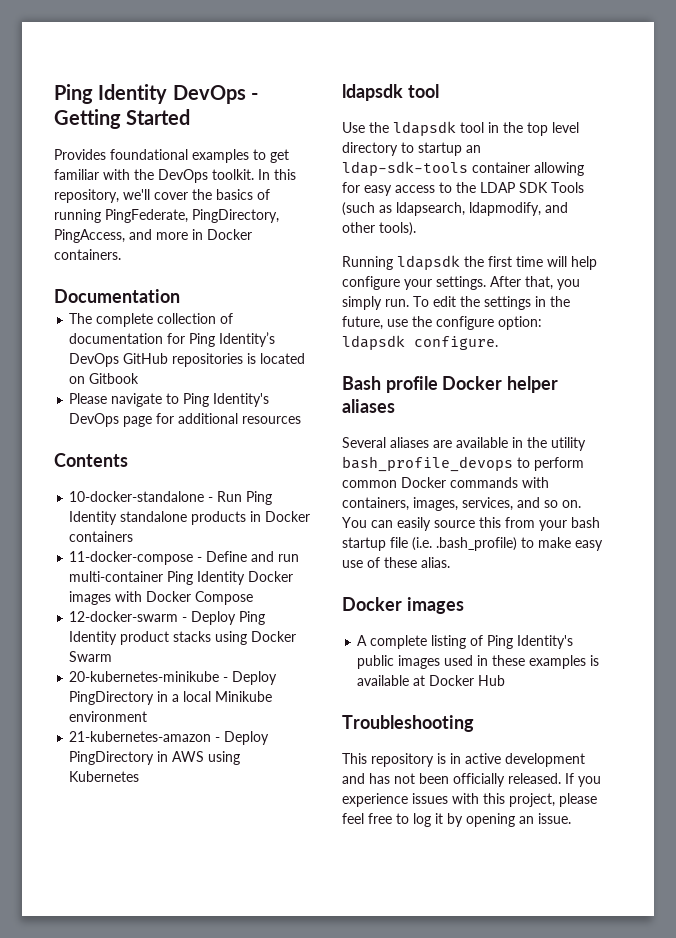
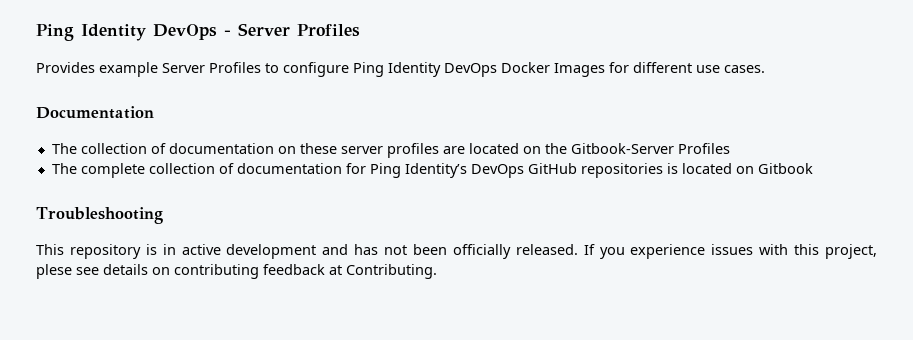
[54,109,191,129] Getting Started -> [238,23,360,37] Server Profiles
[110,149,289,163] [54,169,296,183] [54,189,270,203] [54,209,279,223] [54,229,252,243] [54,249,121,260] [54,289,180,303] foundational examples to get familiar with the DevOps toolkit. In this repository, we'll cover the basics of running PingFederate, PingDirectory, PingAccess, and more in Docker containers. // Documentation -> [99,62,765,77] [36,106,154,119] [51,143,730,158] example Server Profiles to configure Ping Identity DevOps Docker Images for different use cases. // Documentation // The collection of documentation on these server profiles are located on the Gitbook-Server Profiles
[69,393,270,407] [69,413,302,427] [54,453,128,467] [69,491,273,505] [69,511,311,525] [69,531,134,542] [69,551,300,565] [69,571,294,585] [69,591,254,605] [69,611,266,625] [69,631,297,645] [69,651,113,662] [69,671,278,685] [69,691,273,705] [69,711,148,722] [69,731,270,745] [69,751,241,765] [69,771,140,782] [342,84,439,101] [342,121,579,136] [342,142,481,156] [342,161,584,176] [342,182,584,196] [342,202,568,216] [342,222,416,236] [342,255,597,270] [342,276,580,290] [342,296,570,310] [342,316,542,330] [342,335,498,350] [342,376,559,393] [342,399,395,413] [342,437,586,451] [342,456,584,472] [342,477,549,488] [342,497,581,511] [342,517,600,531] [342,537,603,551] [342,557,450,568] [342,597,464,614] [357,635,574,649] [357,655,600,669] [357,675,506,686] // Please navigate to Ping Identity's DevOps page for additional resources // Contents // 10-docker-standalone - Run Ping Identity standalone products in Docker containers // 11-docker-compose - Define and run multi-container Ping Identity Docker images with Docker Compose // 12-docker-swarm - Deploy Ping Identity product stacks using Docker Swarm // 20-kubernetes-minikube - Deploy PingDirectory in a local Minikube environment // 21-kubernetes-amazon - Deploy PingDirectory in AWS using Kubernetes // ldapsdk tool // Use the ldapsdk tool in the top level directory to startup an ldap-sdk-tools container allowing for easy access to the LDAP SDK Tools (such as ldapsearch, ldapmodify, and other tools). // Running ldapsdk the first time will help configure your settings. After that, you simply run. To edit the settings in the future, use the configure option: ldapsdk configure. // Bash profile Docker helper aliases // Several aliases are available in the utility bash_profile_devops to perform common Docker commands with containers, images, services, and so on. You can easily source this from your bash startup file (i.e. .bash_profile) to make easy use of these alias. // Docker images // A complete listing of Ping Identity's public images used in these examples is available at Docker Hub -> (813, 168) none
[559,793,597,807] [342,813,571,827] please feel free to log it by opening an issue. -> [36,264,437,279] plese see details on contributing feedback at Contributing.

